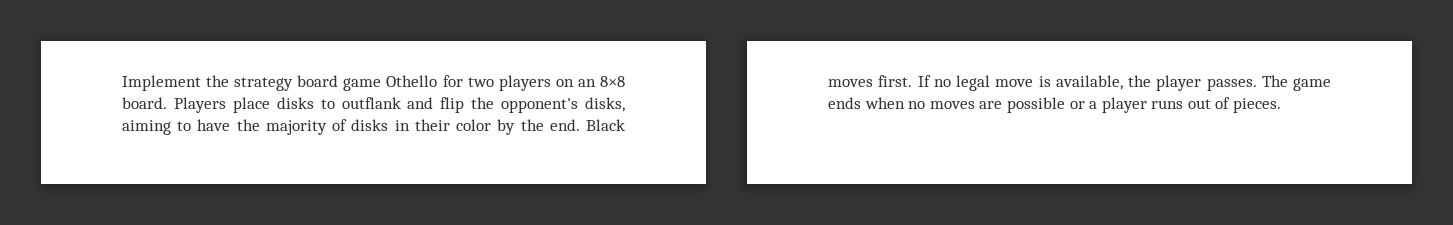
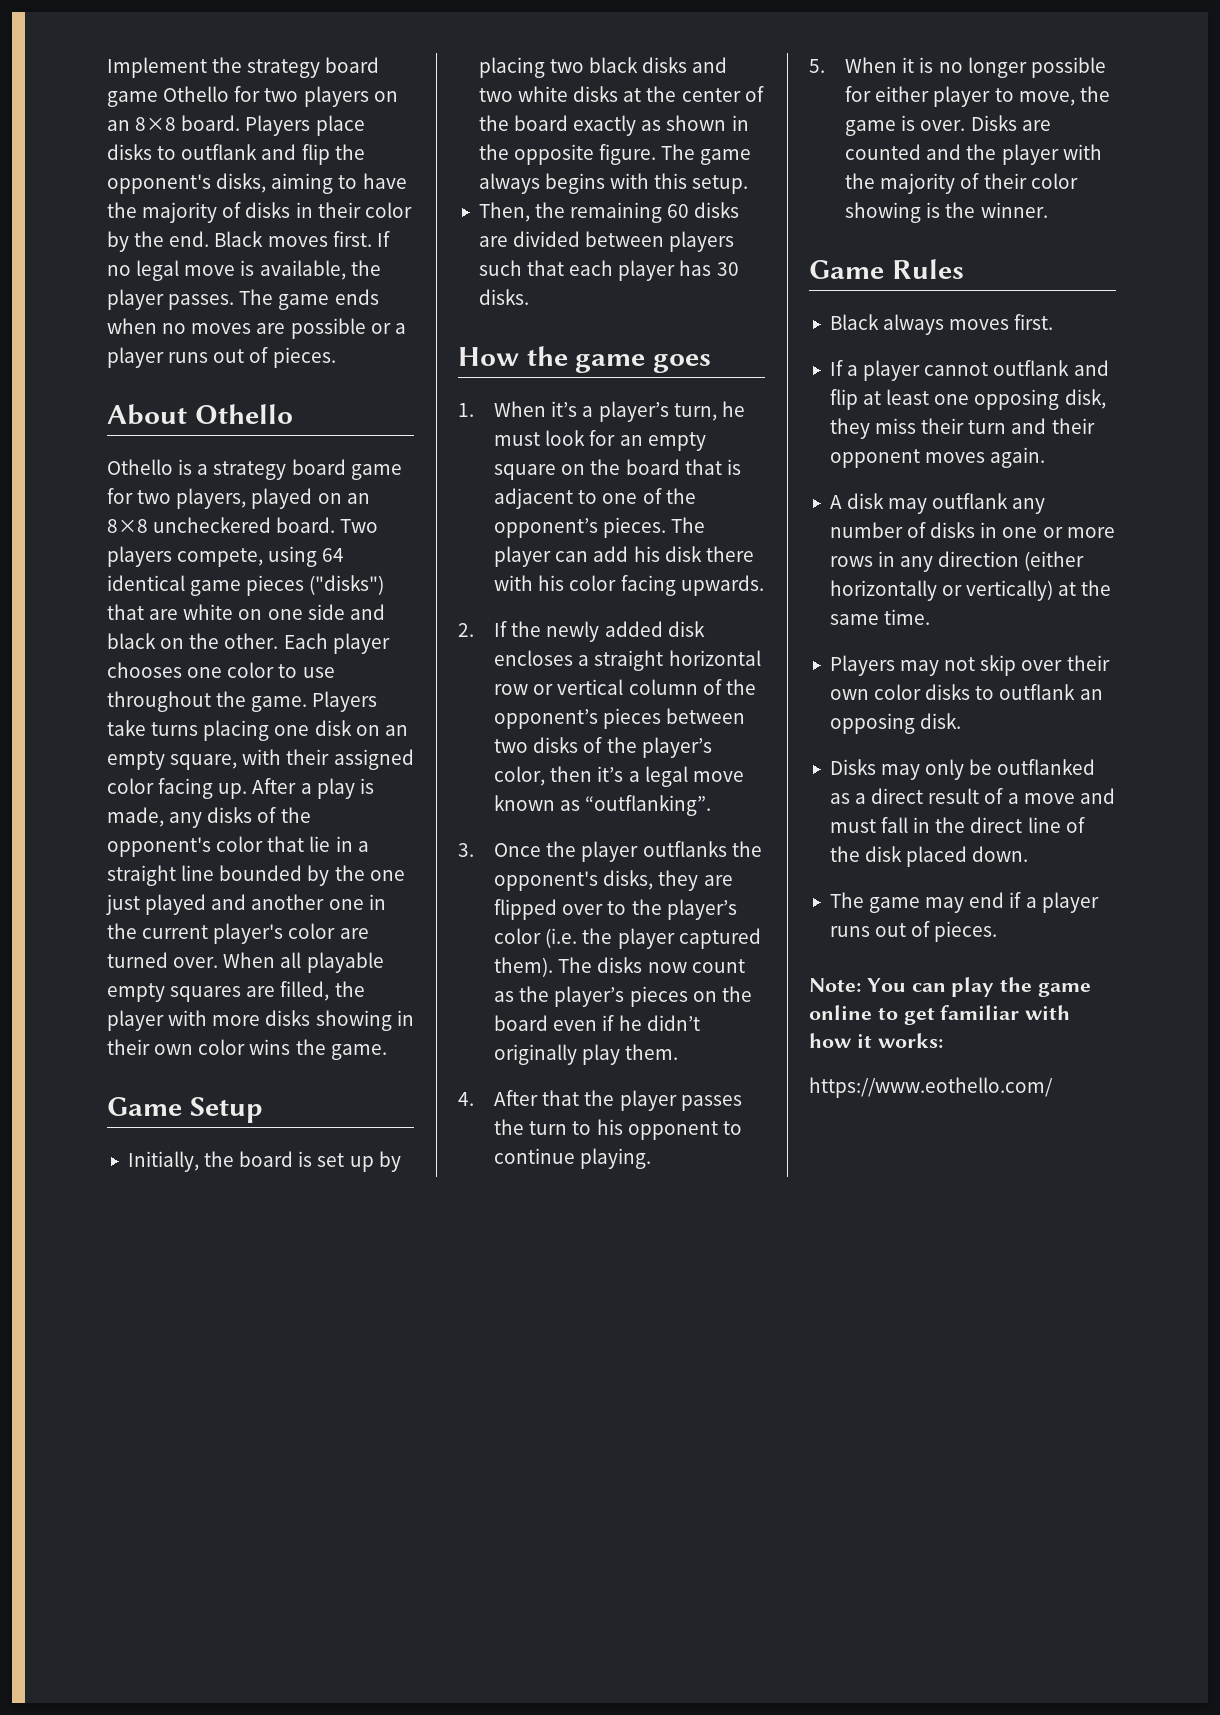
(1282, 105) none -> [107,404,293,425] [107,459,402,480] [107,488,370,509] [107,517,379,533] [107,546,345,567] [107,575,385,596] [107,604,385,620] [107,633,390,654] [107,662,335,678] [107,691,378,712] [107,720,408,741] [107,749,414,770] [107,778,374,799] [107,807,311,828] [107,836,369,857] [107,865,405,886] [106,894,386,915] [107,923,369,944] [107,952,384,973] [107,981,365,1002] [107,1010,414,1031] [107,1039,387,1060] [107,1097,263,1123] [127,1151,401,1172] [478,57,728,78] [478,86,764,102] [478,115,749,136] [478,144,752,165] [478,173,749,194] [478,202,740,223] [478,231,735,252] [478,260,739,281] [478,289,529,305] [458,346,712,373] [458,401,745,422] [494,430,706,451] [494,459,741,480] [494,488,696,509] [494,517,706,538] [494,546,754,567] [494,575,764,596] [458,621,705,642] [494,650,761,671] [494,679,756,695] [494,708,746,729] [494,737,712,758] [494,766,744,787] [494,795,712,816] [458,841,762,862] [494,870,733,891] [494,899,737,920] [494,928,761,949] [494,957,745,977] [494,986,752,1007] [494,1015,700,1031] [494,1044,679,1065] [458,1090,742,1111] [494,1119,742,1140] [494,1148,652,1169] [809,57,1106,78] [845,86,1110,107] [845,115,1051,136] [845,144,1102,165] [845,173,1078,194] [845,202,1048,223] [809,259,964,279] [829,314,1054,335] [829,360,1109,381] [829,389,1106,410] [829,418,1095,439] [829,447,1046,468] [829,493,1046,514] [829,522,1115,538] [829,551,1085,572] [829,580,1112,601] [829,609,931,625] [829,655,1110,676] [829,684,1103,700] [829,713,962,734] [829,759,1096,780] [829,788,1115,804] [829,817,1085,833] [829,846,1029,867] [829,892,1099,913] [829,921,998,942] [809,977,1092,997] [809,1005,1071,1025] [809,1033,943,1048] [809,1077,1053,1098] // About Othello // Othello is a strategy board game for two players, played on an 8×8 uncheckered board. Two players compete, using 64 identical game pieces ("disks") that are white on one side and black on the other. Each player chooses one color to use throughout the game. Players take turns placing one disk on an empty square, with their assigned color facing up. After a play is made, any disks of the opponent's color that lie in a straight line bounded by the one just played and another one in the current player's color are turned over. When all playable empty squares are filled, the player with more disks showing in their own color wins the game. // Game Setup // Initially, the board is set up by placing two black disks and two white disks at the center of the board exactly as shown in the opposite figure. The game always begins with this setup. // Then, the remaining 60 disks are divided between players such that each player has 30 disks. // How the game goes // 1. When it’s a player’s turn, he must look for an empty square on the board that is adjacent to one of the opponent’s pieces. The player can add his disk there with his color facing upwards. // 2. If the newly added disk encloses a straight horizontal row or vertical column of the opponent’s pieces between two disks of the player’s color, then it’s a legal move known as “outflanking”. // 3. Once the player outflanks the opponent's disks, they are flipped over to the player’s color (i.e. the player captured them). The disks now count as the player’s pieces on the board even if he didn’t originally play them. // 4. After that the player passes the turn to his opponent to continue playing. // 5. When it is no longer possible for either player to move, the game is over. Disks are counted and the player with the majority of their color showing is the winner. // Game Rules // Black always moves first. // If a player cannot outflank and flip at least one opposing disk, they miss their turn and their opponent moves again. // A disk may outflank any number of disks in one or more rows in any direction (either horizontally or vertically) at the same time. // Players may not skip over their own color disks to outflank an opposing disk. // Disks may only be outflanked as a direct result of a move and must fall in the direct line of the disk placed down. // The game may end if a player runs out of pieces. // Note: You can play the game online to get familiar with how it works: // https://www.eothello.com/

